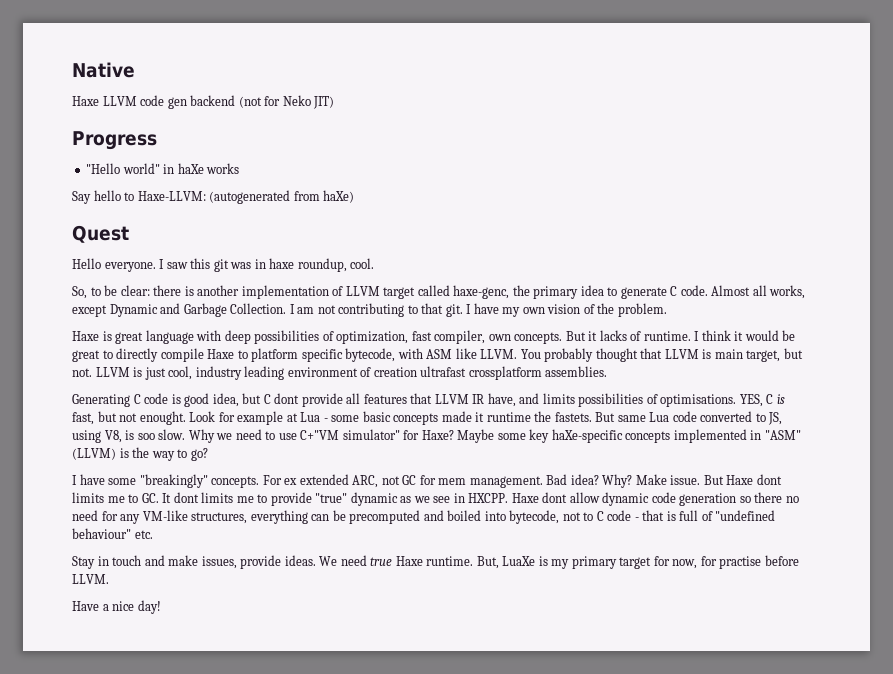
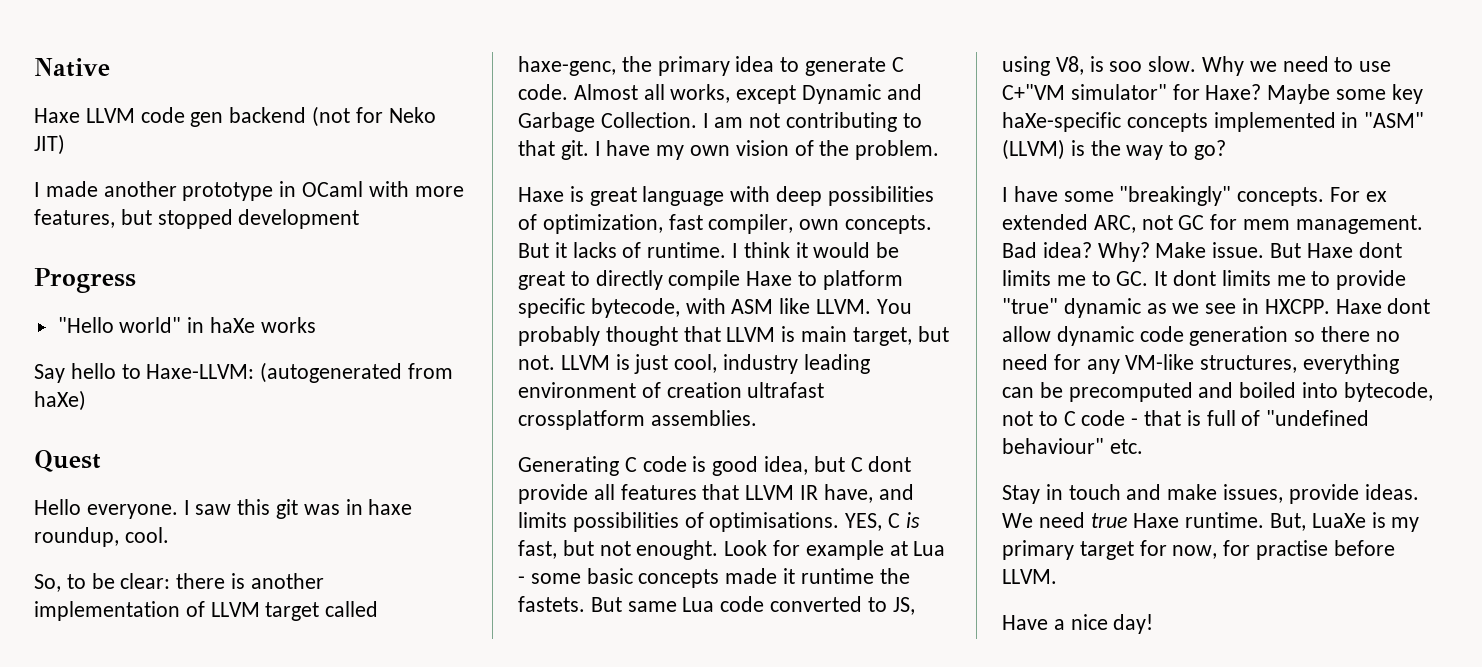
(335, 102) none -> [34,181,464,201] [34,209,360,229] // I made another prototype in OCaml with more features, but stopped development

